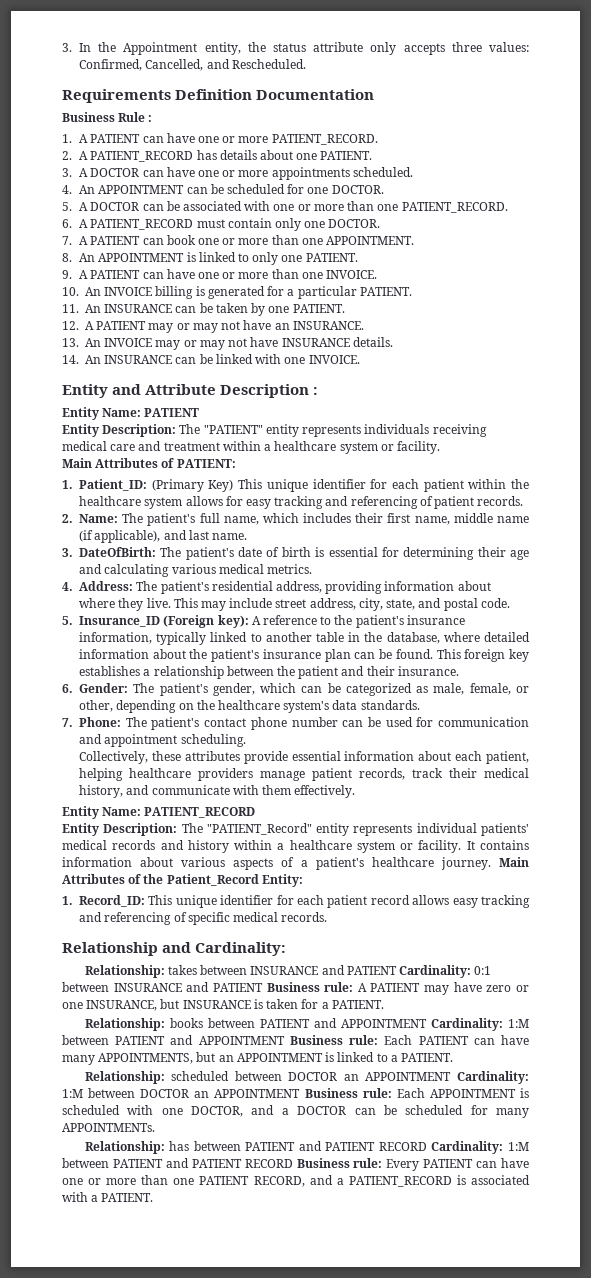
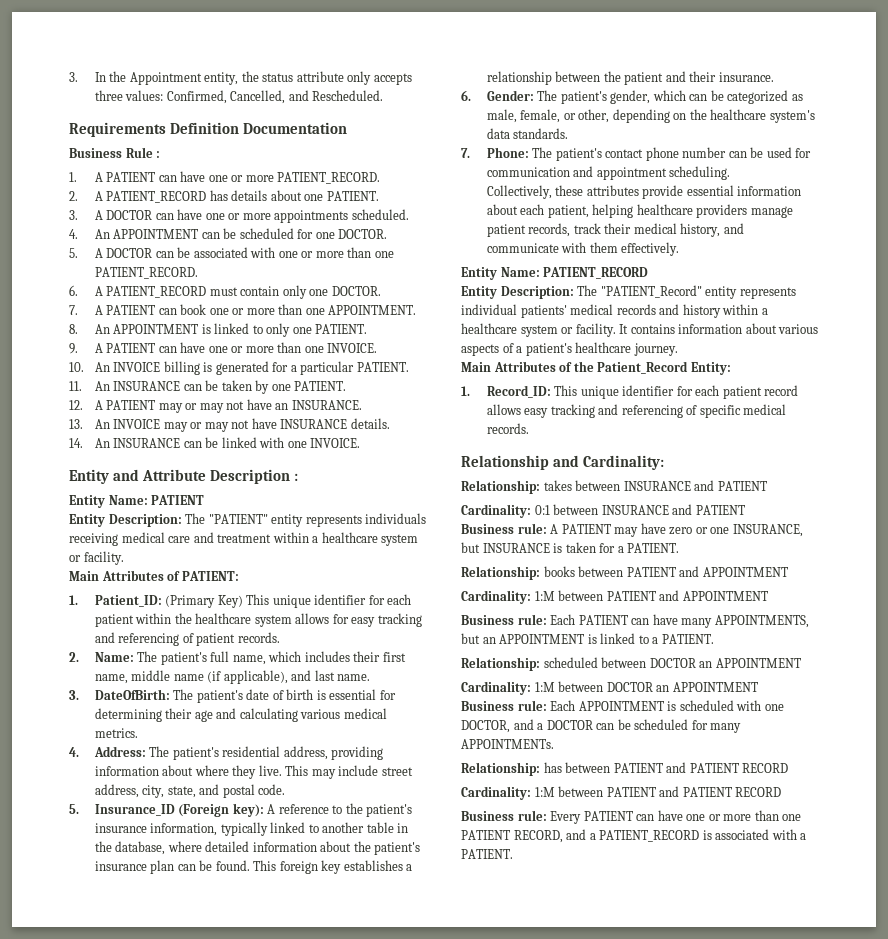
(491, 863) none -> (678, 349) //
(397, 970) none -> (767, 486) //
(263, 987) none -> (745, 510) //
(427, 1023) none -> (788, 572) //
(285, 1040) none -> (768, 596) //
(452, 1076) none -> (801, 663) //
(301, 1093) none -> (758, 687) //
(427, 1146) none -> (789, 768) //
(293, 1163) none -> (782, 792) //

